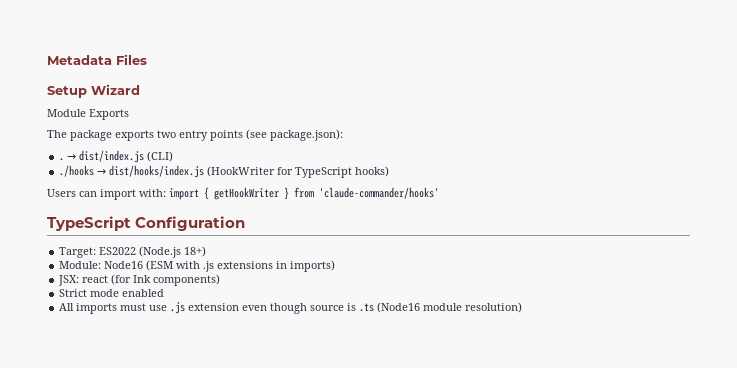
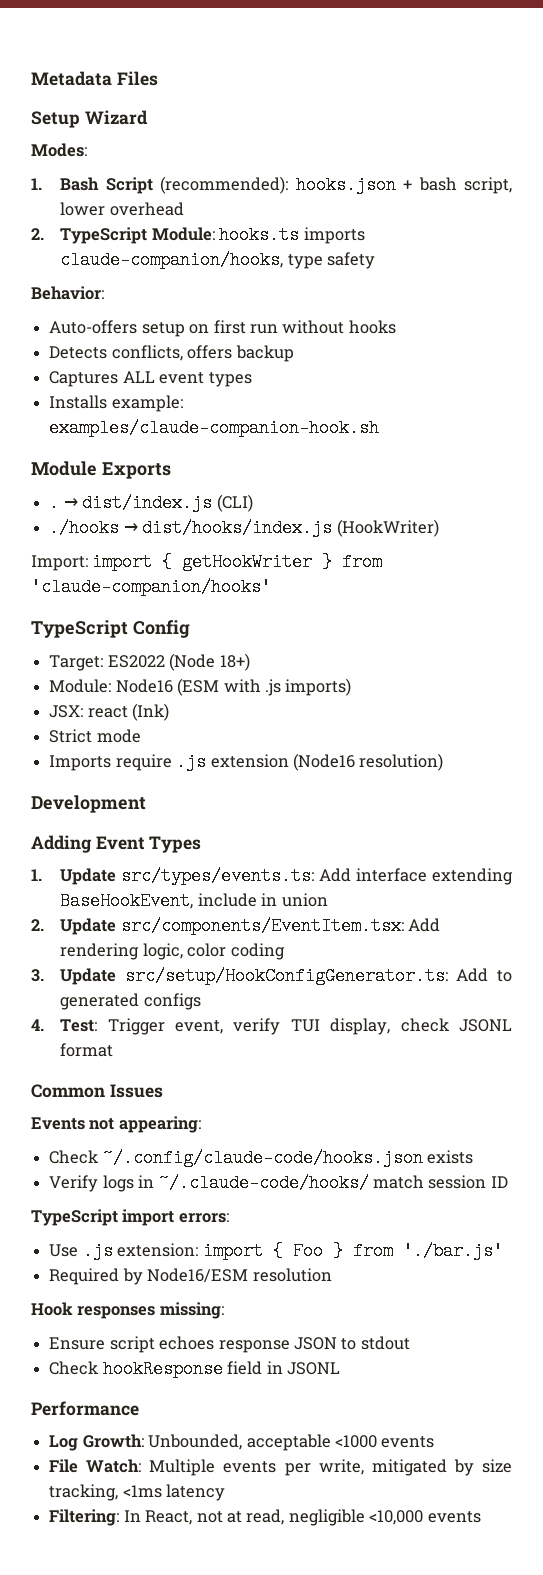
[47,109,129,120] [47,129,343,141] Module Exports // The package exports two entry points (see package.json): -> [31,143,87,157] [31,176,512,194] [60,202,184,216] [31,226,365,244] [60,251,376,269] [31,286,104,300] [49,320,396,337] [49,345,294,362] [49,371,252,387] [49,395,183,412] [49,419,380,437] [31,461,171,479] Modes: // 1. Bash Script (recommended): hooks.json + bash script, lower overhead // 2. TypeScript Module: hooks.ts imports claude-companion/hooks, type safety // Behavior: // Auto-offers setup on first run without hooks // Detects conflicts, offers backup // Captures ALL event types // Installs example: examples/claude-companion-hook.sh // Module Exports
[207,166,390,178] [47,189,166,200] (HookWriter for TypeScript hooks) // Users can import with: -> [336,519,439,537] [31,555,88,571] (HookWriter) // Import:
[319,187,439,199] [47,216,246,231] 'claude-commander/hooks' // TypeScript Configuration -> [31,578,271,596] [31,620,190,638] 'claude-companion/hooks' // TypeScript Config
[139,246,182,258] (Node.js -> [169,653,216,671] (Node
[217,261,288,269] extensions in -> (281, 687) none
[111,274,221,286] (for Ink components) -> [132,703,170,721] (Ink)
[122,289,165,297] [59,302,523,314] enabled // All imports must use .js extension even though source is .ts (Node16 module resolution) -> [49,753,444,771] [31,795,146,813] [31,835,202,853] [31,867,513,885] [60,892,328,910] [31,917,441,935] [60,943,285,960] [31,967,512,985] [60,993,201,1010] [31,1018,513,1035] [60,1043,114,1057] [31,1084,163,1098] [31,1116,201,1133] [49,1149,474,1167] [49,1174,508,1192] [31,1209,229,1226] [49,1242,503,1260] [49,1268,332,1285] [31,1302,224,1319] [49,1336,410,1353] [49,1360,340,1378] [31,1401,139,1416] [49,1434,435,1451] [49,1459,512,1476] [49,1484,226,1501] [49,1509,481,1526] // Imports require .js extension (Node16 resolution) // Development // Adding Event Types // 1. Update src/types/events.ts: Add interface extending BaseHookEvent, include in union // 2. Update src/components/EventItem.tsx: Add rendering logic, color coding // 3. Update src/setup/HookConfigGenerator.ts: Add to generated configs // 4. Test: Trigger event, verify TUI display, check JSONL format // Common Issues // Events not appearing: // Check ~/.config/claude-code/hooks.json exists // Verify logs in ~/.claude-code/hooks/ match session ID // TypeScript import errors: // Use .js extension: import { Foo } from './bar.js' // Required by Node16/ESM resolution // Hook responses missing: // Ensure script echoes response JSON to stdout // Check hookResponse field in JSONL // Performance // Log Growth: Unbounded, acceptable <1000 events // File Watch: Multiple events per write, mitigated by size tracking, <1ms latency // Filtering: In React, not at read, negligible <10,000 events

